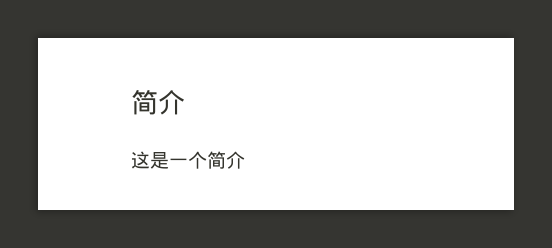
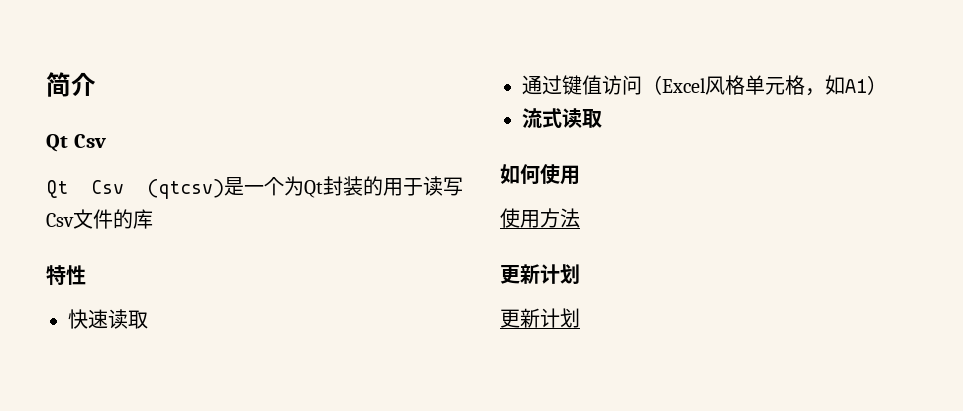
[131,151,245,169] 这是一个简介 -> [46,134,106,152] [46,176,463,199] [46,209,153,229] [46,265,86,286] [68,309,148,329] [522,75,887,96] [522,108,602,129] [500,164,580,185] [500,208,580,228] [500,264,580,284] [500,308,580,328] Qt Csv // Qt Csv (qtcsv)是一个为Qt封装的用于读写Csv文件的库 // 特性 // 快速读取 // 通过键值访问（Excel风格单元格，如A1） // 流式读取 // 如何使用 // 使用方法 // 更新计划 // 更新计划

